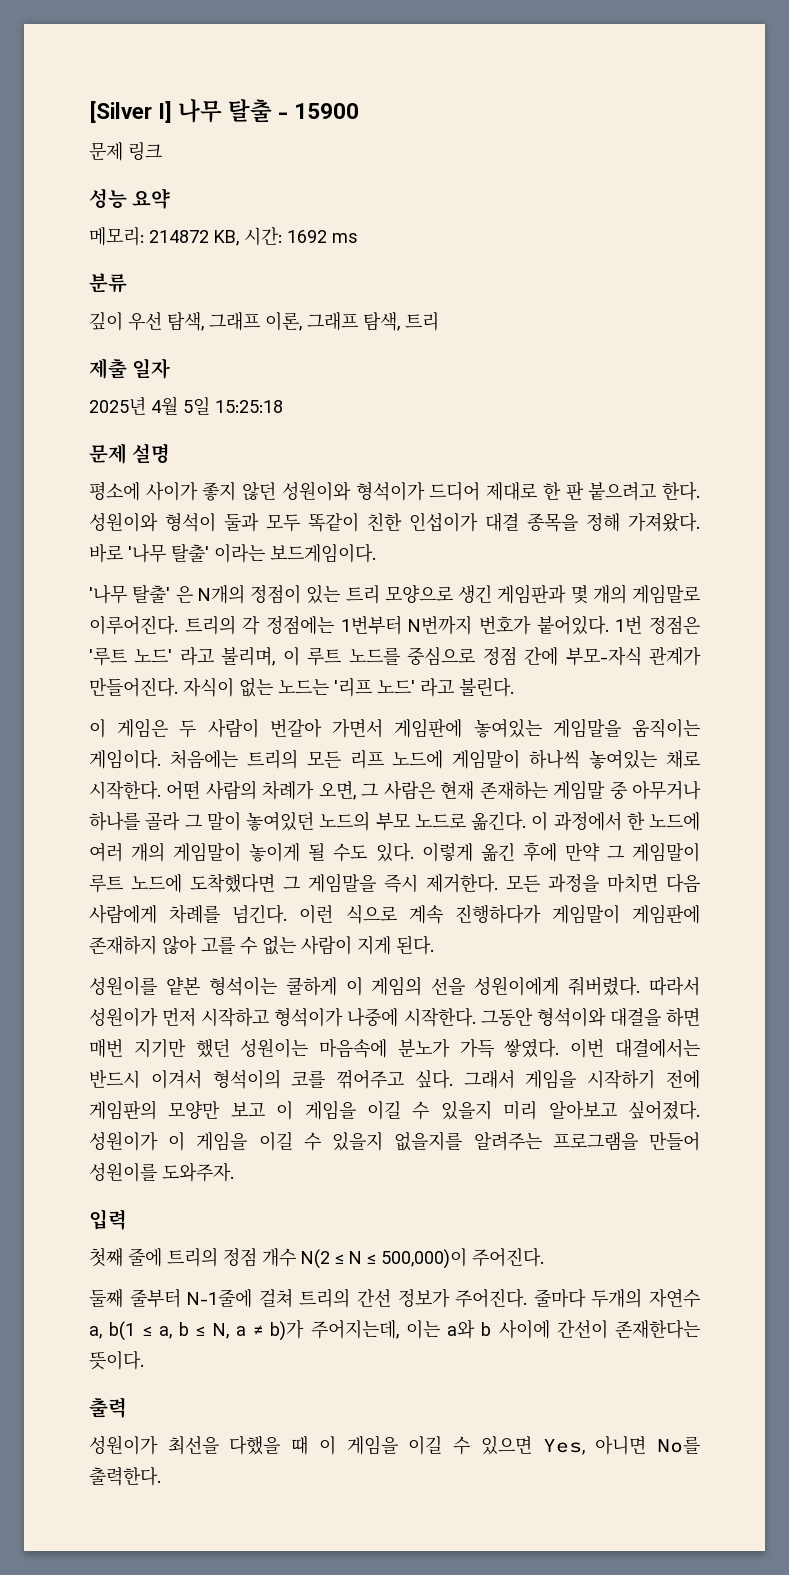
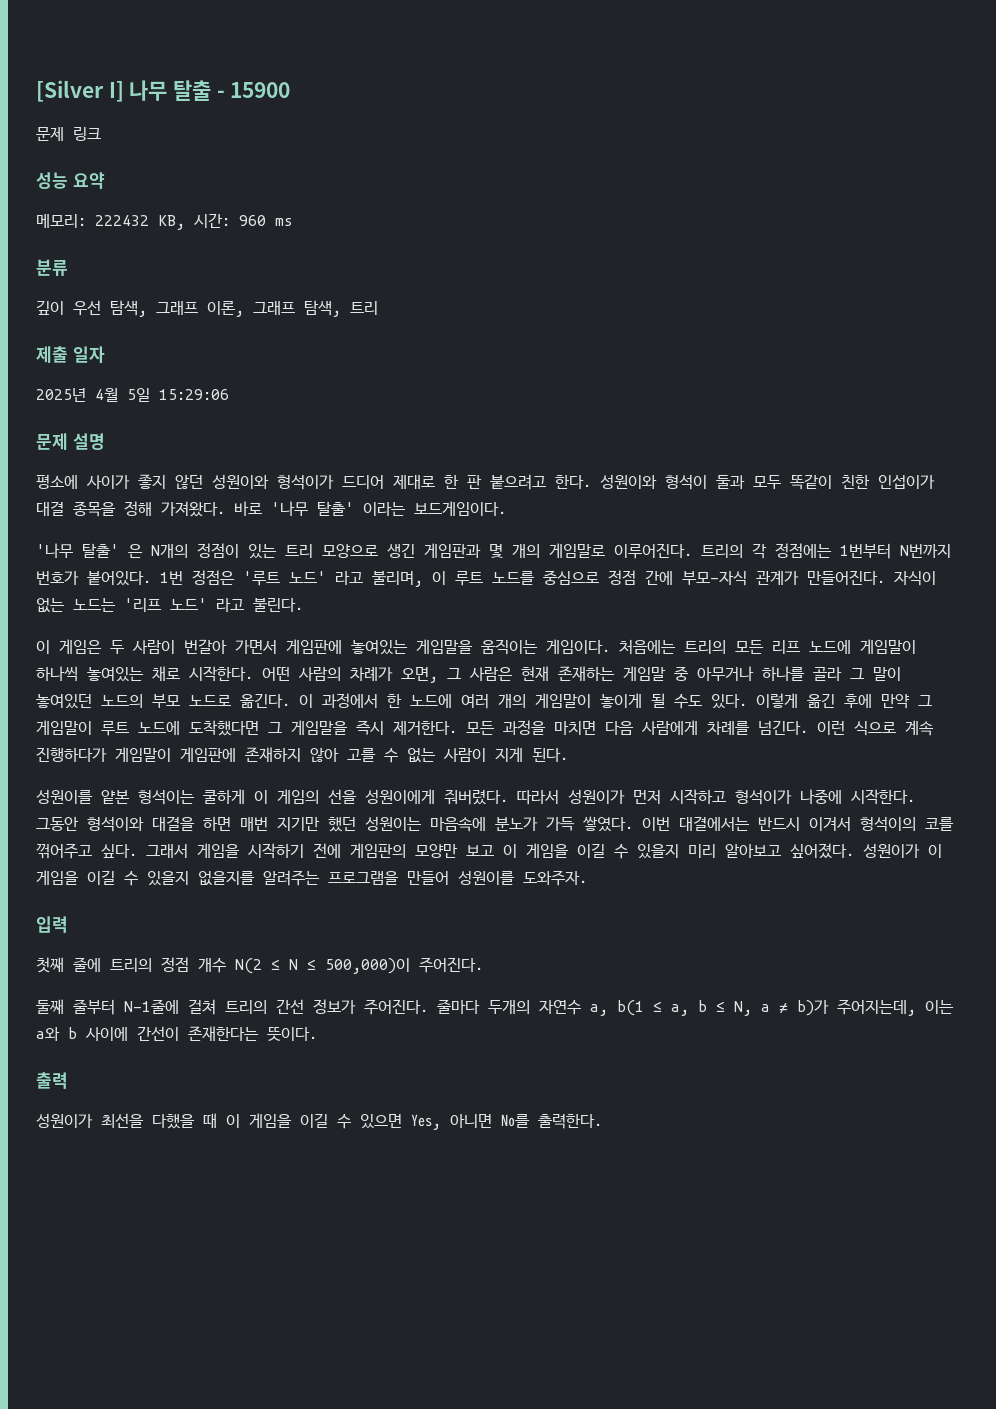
[149,230,209,243] 214872 -> [95,215,149,226] 222432
[287,230,327,243] 1692 -> [239,215,266,226] 960
[215,400,283,413] 15:25:18 -> [159,389,229,400] 15:29:06

